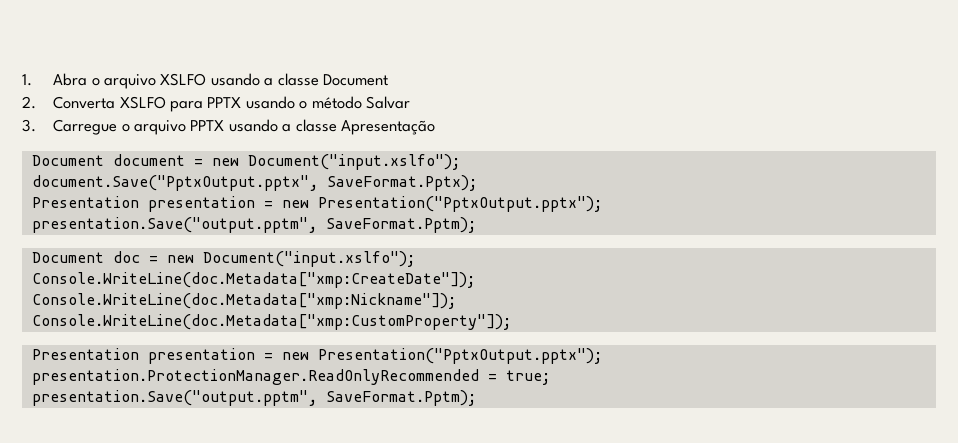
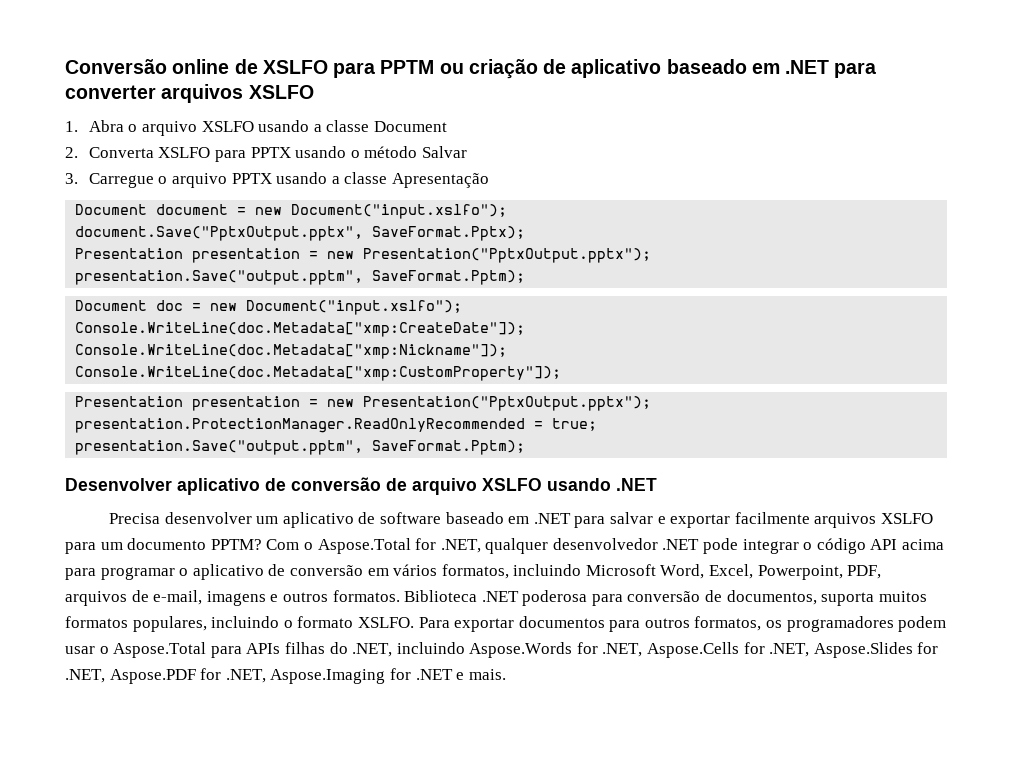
(22, 80) none -> [65,59,877,79] [65,84,314,103] Conversão online de XSLFO para PPTM ou criação de aplicativo baseado em .NET para converter arquivos XSLFO //
(476, 398) none -> [65,477,657,495] [109,512,933,528] [65,538,945,554] [65,564,882,580] [65,590,927,606] [65,616,947,632] [65,642,939,658] [65,668,506,684] // Desenvolver aplicativo de conversão de arquivo XSLFO usando .NET // Precisa desenvolver um aplicativo de software baseado em .NET para salvar e exportar facilmente arquivos XSLFO para um documento PPTM? Com o Aspose.Total for .NET, qualquer desenvolvedor .NET pode integrar o código API acima para programar o aplicativo de conversão em vários formatos, incluindo Microsoft Word, Excel, Powerpoint, PDF, arquivos de e-mail, imagens e outros formatos. Biblioteca .NET poderosa para conversão de documentos, suporta muitos formatos populares, incluindo o formato XSLFO. Para exportar documentos para outros formatos, os programadores podem usar o Aspose.Total para APIs filhas do .NET, incluindo Aspose.Words for .NET, Aspose.Cells for .NET, Aspose.Slides for .NET, Aspose.PDF for .NET, Aspose.Imaging for .NET e mais.

